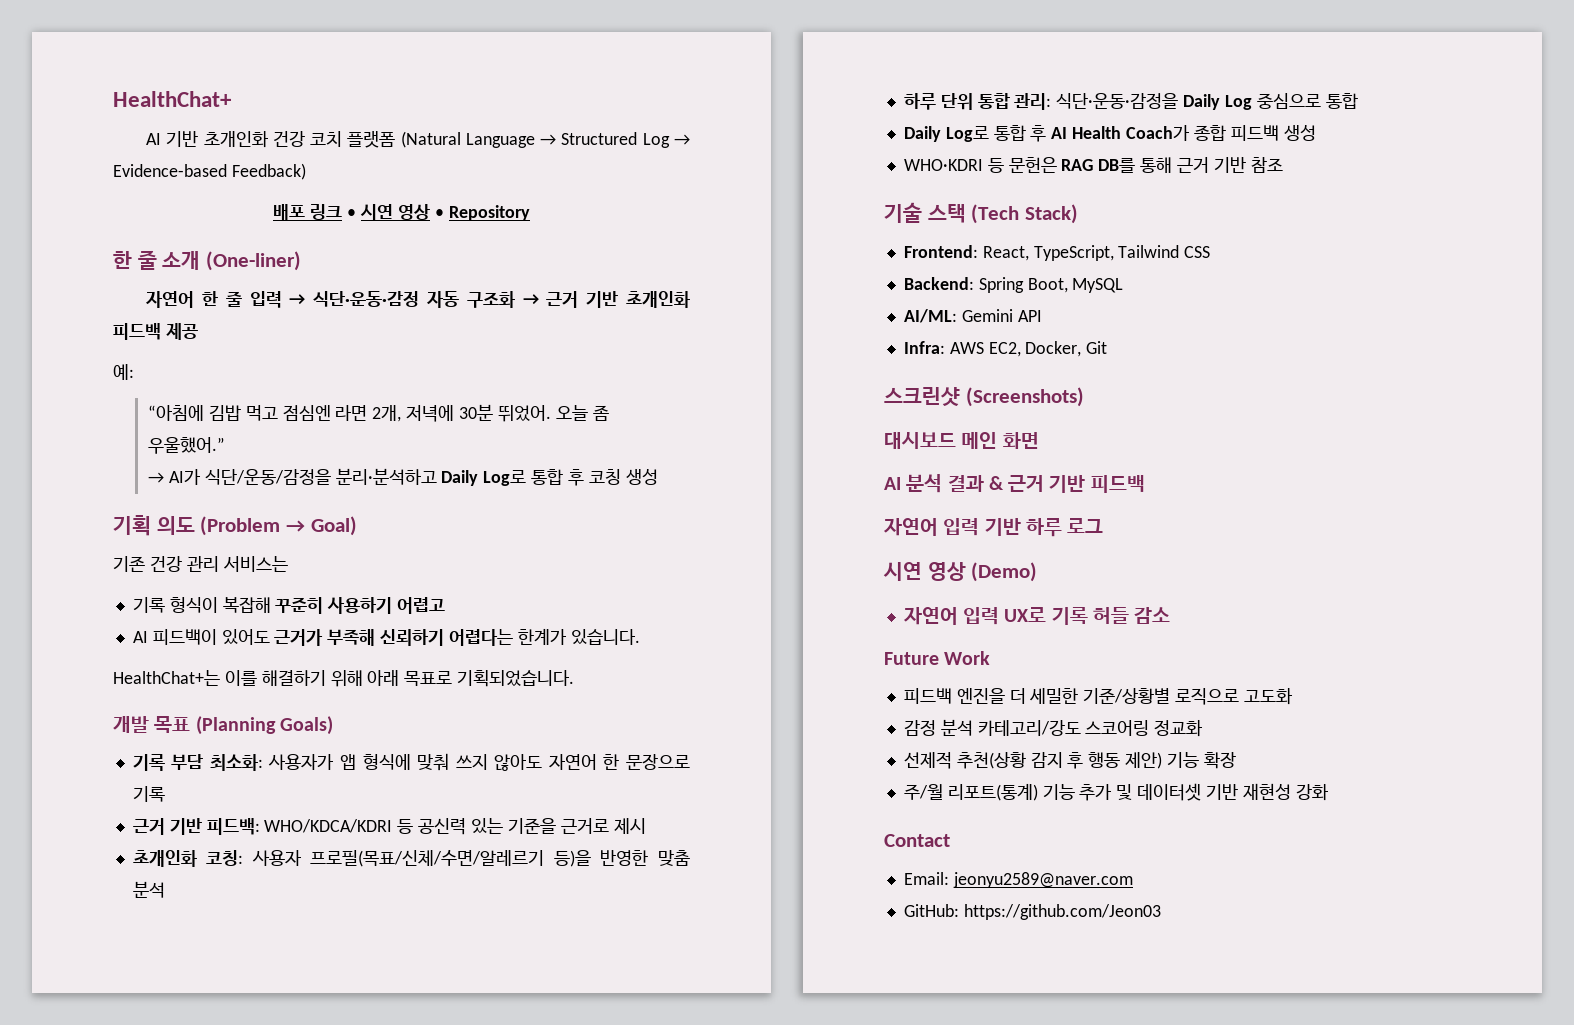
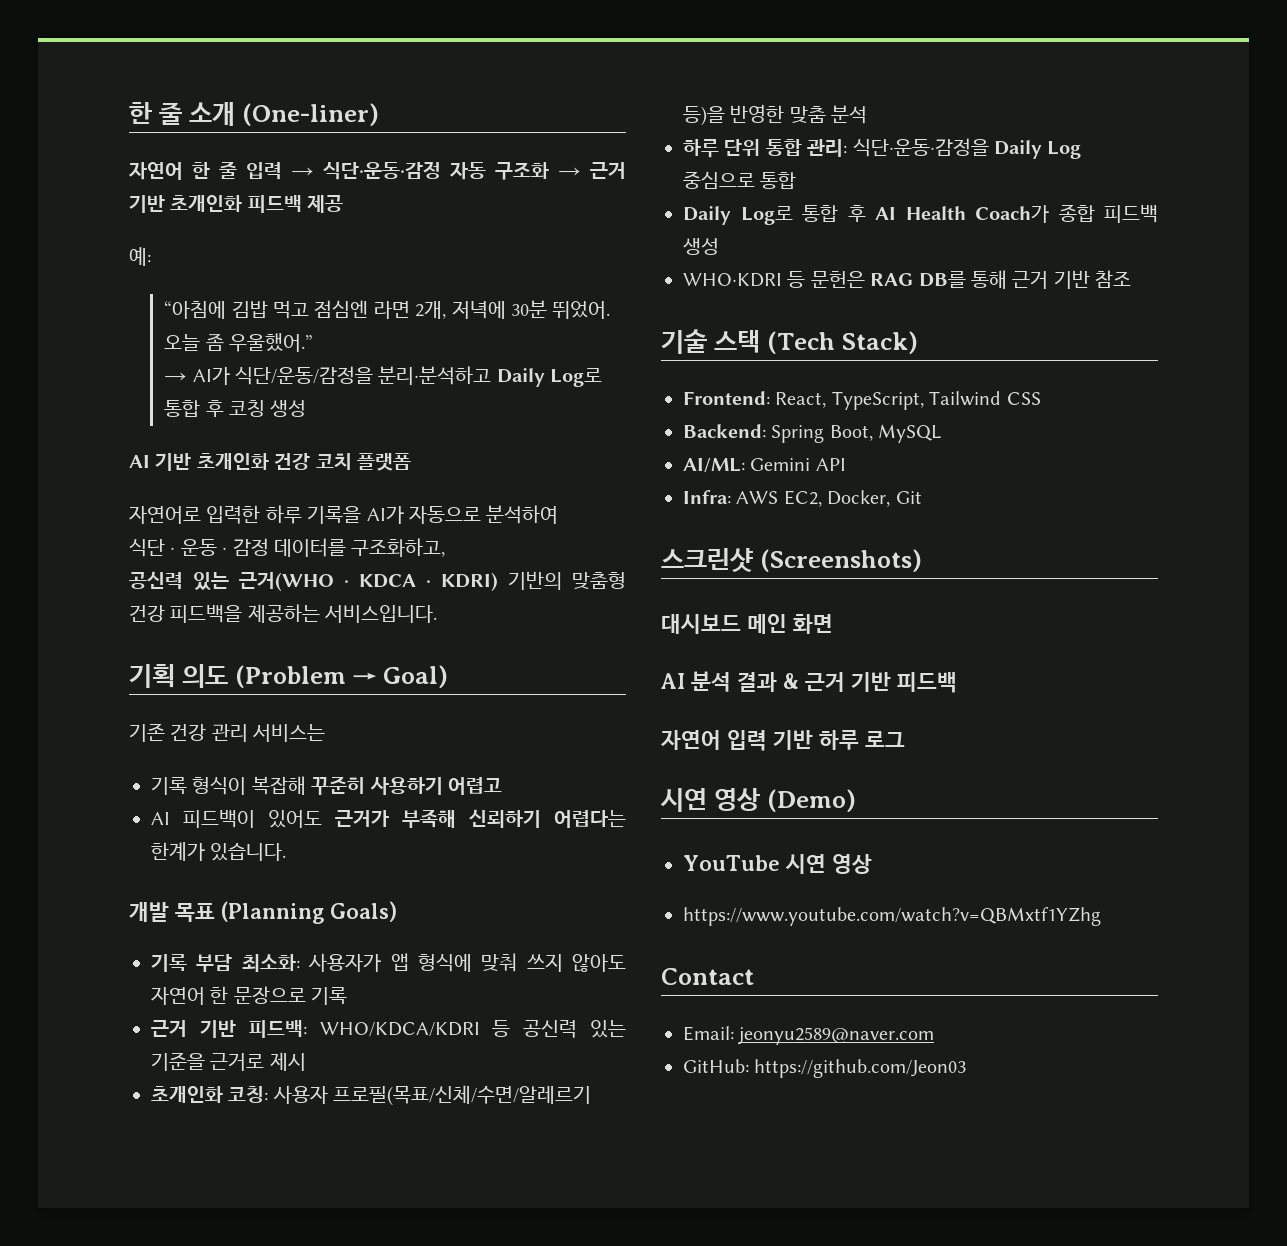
[113,91,232,107] [146,130,690,148] [113,163,306,180] [273,204,530,221] HealthChat+ // AI 기반 초개인화 건강 코치 플랫폼 (Natural Language → Structured Log → Evidence-based Feedback) // 배포 링크 • 시연 영상 • Repository // -> (129, 113) none
(658, 477) none -> [129,453,411,471] [129,505,559,524] [129,538,446,557] [129,571,626,592] [129,604,438,623] // AI 기반 초개인화 건강 코치 플랫폼 // 자연어로 입력한 하루 기록을 AI가 자동으로 분석하여 // 식단 · 운동 · 감정 데이터를 구조화하고, // 공신력 있는 근거(WHO · KDCA · KDRI) 기반의 맞춤형 건강 피드백을 제공하는 서비스입니다.
[113,670,575,687] // HealthChat+는 이를 해결하기 위해 아래 목표로 기획되었습니다. -> (287, 852) none
[902,607,1171,625] [884,651,991,665] [903,687,1293,705] [903,719,1204,737] [903,752,1236,769] [903,783,1329,801] 자연어 입력 UX로 기록 허들 감소 // Future Work // 피드백 엔진을 더 세밀한 기준/상황별 로직으로 고도화 // 감정 분석 카테고리/강도 스코어링 정교화 // 선제적 추천(상황 감지 후 행동 제안) 기능 확장 // 주/월 리포트(통계) 기능 추가 및 데이터셋 기반 재현성 강화 -> [683,854,872,874] [683,907,1101,926] YouTube 시연 영상 // https://www.youtube.com/watch?v=QBMxtf1YZhg

